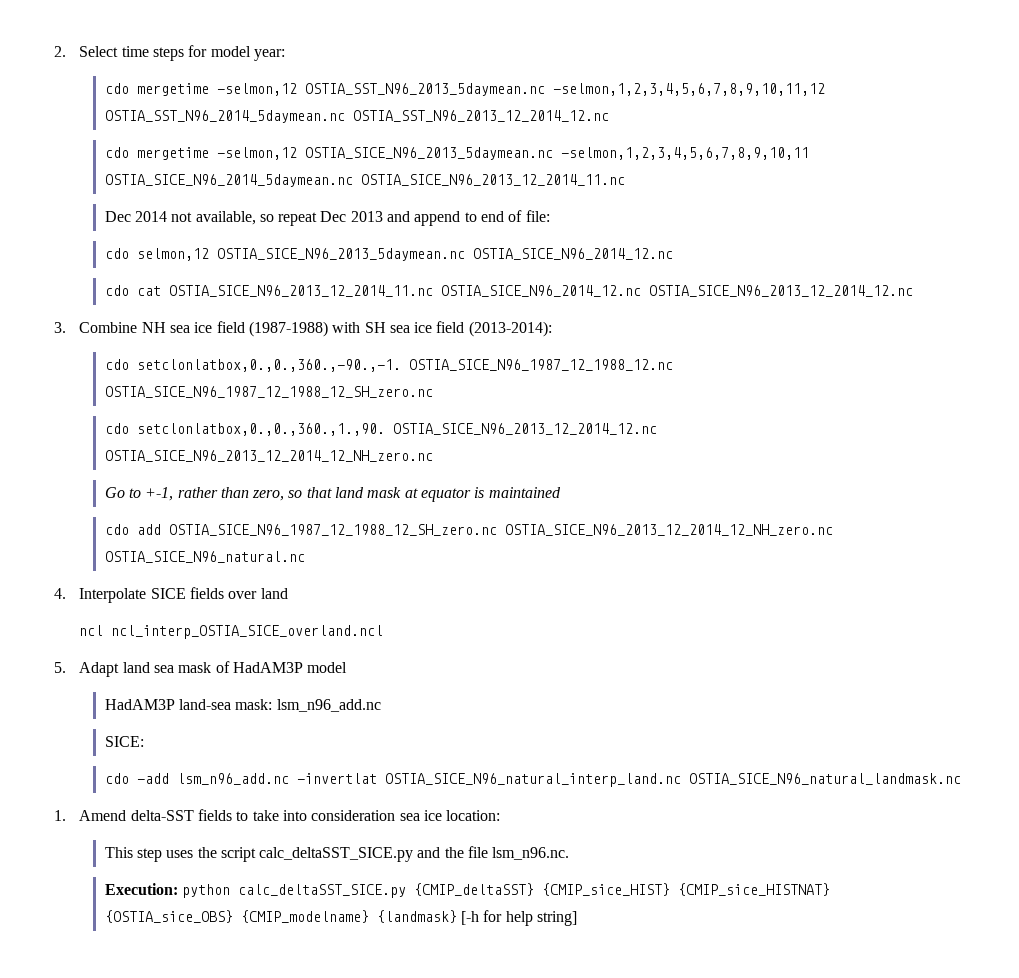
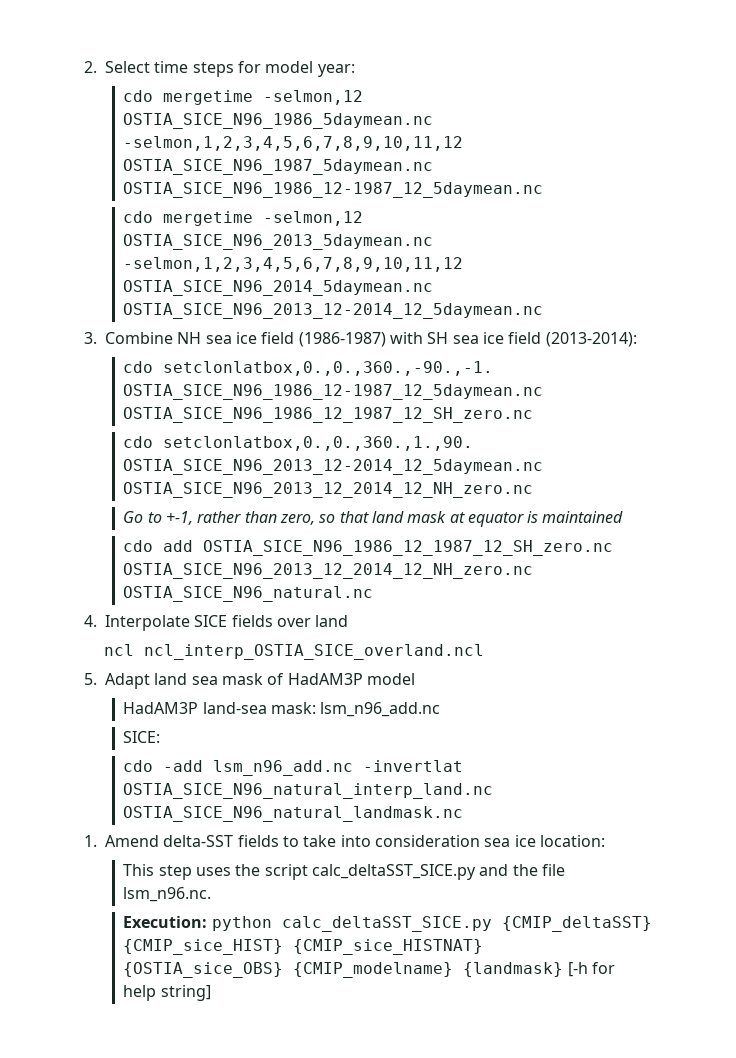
[304,83,825,96] [104,110,609,123] OSTIA_SST_N96_2013_5daymean.nc -selmon,1,2,3,4,5,6,7,8,9,10,11,12 OSTIA_SST_N96_2014_5daymean.nc OSTIA_SST_N96_2013_12_2014_12.nc -> [123,113,434,129] [123,136,464,151] [123,159,434,175] [123,182,544,198] OSTIA_SICE_N96_1986_5daymean.nc -selmon,1,2,3,4,5,6,7,8,9,10,11,12 OSTIA_SICE_N96_1987_5daymean.nc OSTIA_SICE_N96_1986_12-1987_12_5daymean.nc
[560,147,809,160] [104,174,625,187] [104,210,550,226] [104,248,673,261] [104,285,913,297] -selmon,1,2,3,4,5,6,7,8,9,10,11 OSTIA_SICE_N96_2014_5daymean.nc OSTIA_SICE_N96_2013_12_2014_11.nc // Dec 2014 not available, so repeat Dec 2013 and append to end of file: // cdo selmon,12 OSTIA_SICE_N96_2013_5daymean.nc OSTIA_SICE_N96_2014_12.nc // cdo cat OSTIA_SICE_N96_2013_12_2014_11.nc OSTIA_SICE_N96_2014_12.nc OSTIA_SICE_N96_2013_12_2014_12.nc -> [123,257,464,272] [123,280,434,296] [123,303,544,319] -selmon,1,2,3,4,5,6,7,8,9,10,11,12 OSTIA_SICE_N96_2014_5daymean.nc OSTIA_SICE_N96_2013_12-2014_12_5daymean.nc
[248,321,328,337] (1987-1988) -> [298,332,386,347] (1986-1987)
[408,359,673,371] [104,386,433,398] OSTIA_SICE_N96_1987_12_1988_12.nc OSTIA_SICE_N96_1987_12_1988_12_SH_zero.nc -> [123,384,544,400] [123,407,534,423] OSTIA_SICE_N96_1986_12-1987_12_5daymean.nc OSTIA_SICE_N96_1986_12_1987_12_SH_zero.nc
[392,423,657,435] OSTIA_SICE_N96_2013_12_2014_12.nc -> [123,459,544,475] OSTIA_SICE_N96_2013_12-2014_12_5daymean.nc
[168,524,497,536] OSTIA_SICE_N96_1987_12_1988_12_SH_zero.nc -> [203,540,614,556] OSTIA_SICE_N96_1986_12_1987_12_SH_zero.nc

